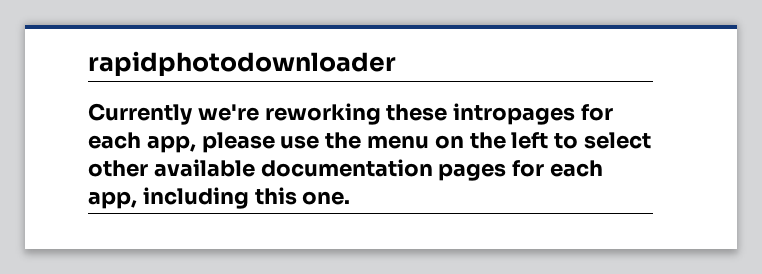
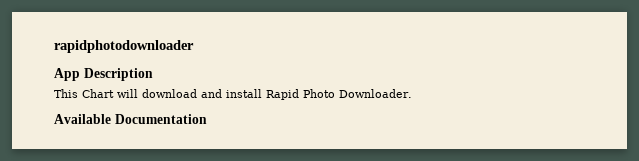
[88,103,614,125] [88,132,652,153] [88,159,604,181] [88,187,351,209] Currently we're reworking these intropages for each app, please use the menu on the left to select other available documentation pages for each app, including this one. -> [54,68,153,81] [54,89,412,100] [54,114,207,124] App Description // This Chart will download and install Rapid Photo Downloader. // Available Documentation

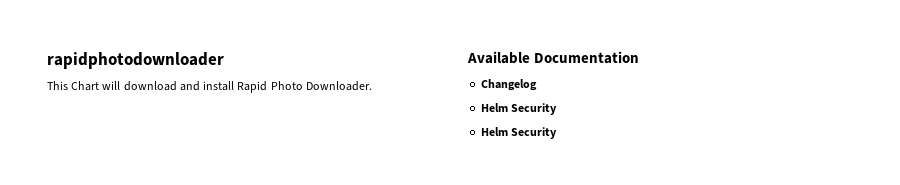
[54,68,153,81] // App Description -> (224, 60) none
(207, 119) none -> [481,79,538,91] [481,103,558,115] [481,127,558,139] // Changelog // Helm Security // Helm Security

